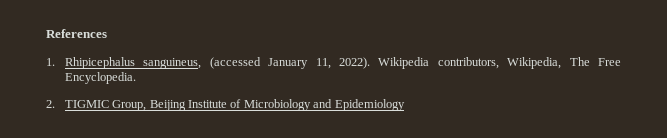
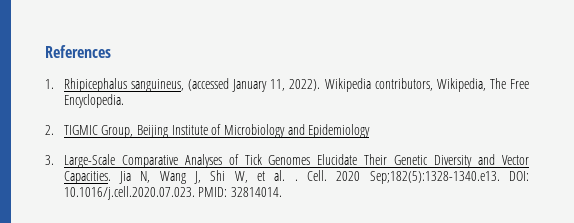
(405, 105) none -> [45,154,529,168] [63,170,529,184] [63,186,283,200] // 3. Large-Scale Comparative Analyses of Tick Genomes Elucidate Their Genetic Diversity and Vector Capacities. Jia N, Wang J, Shi W, et al. . Cell. 2020 Sep;182(5):1328-1340.e13. DOI: 10.1016/j.cell.2020.07.023. PMID: 32814014.

